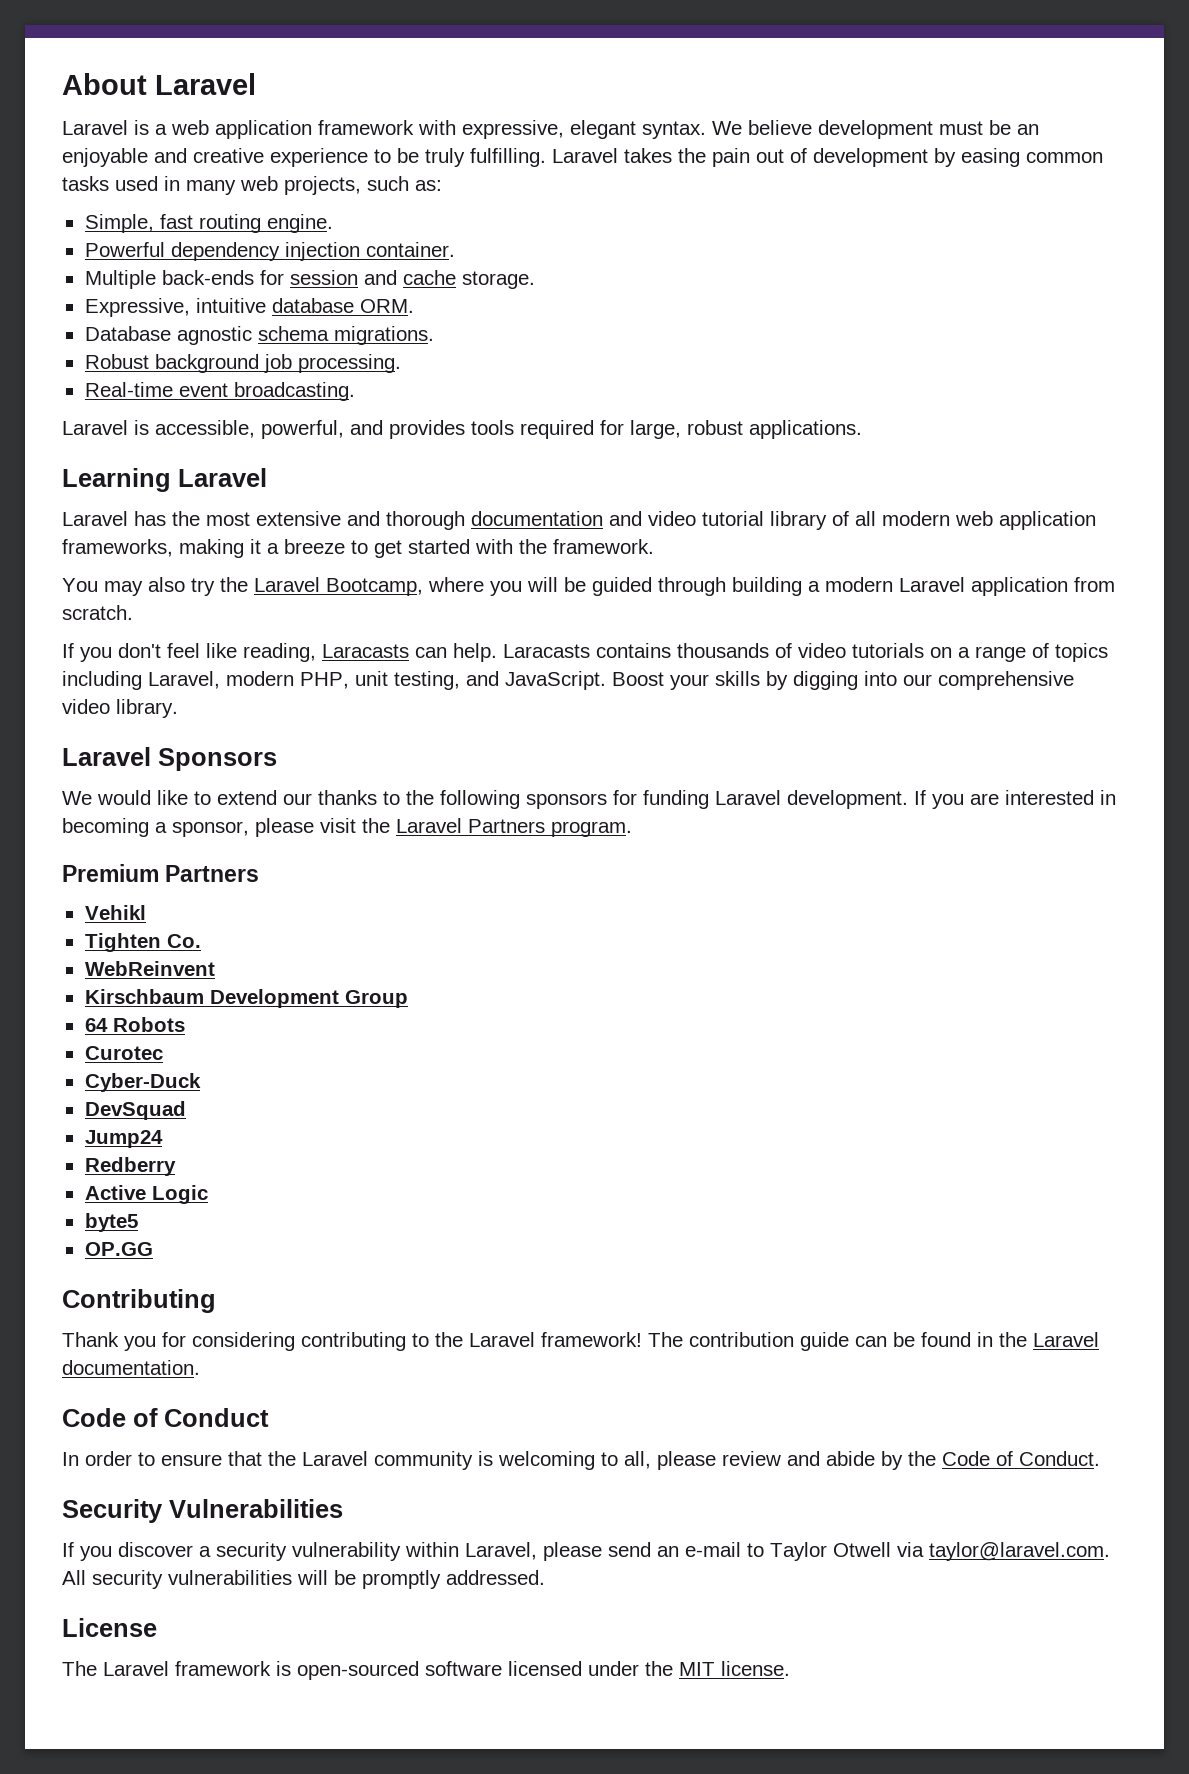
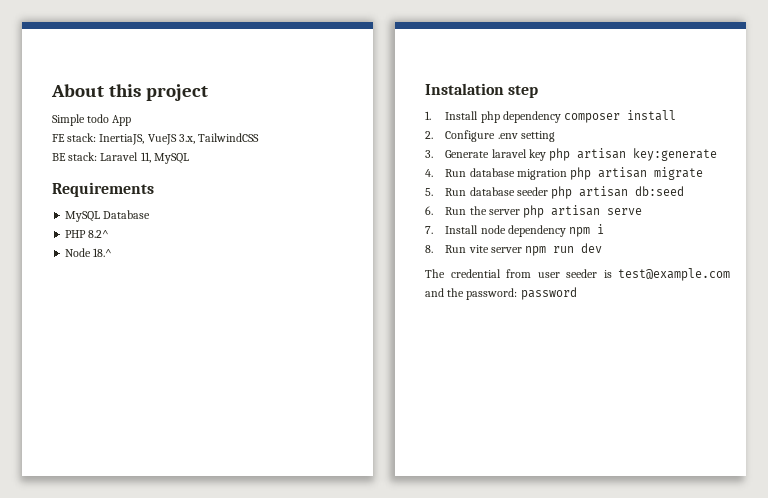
[155,73,256,95] [62,120,1039,139] [62,148,1103,167] [62,176,442,195] [84,214,333,233] [84,242,455,261] [84,270,535,289] [84,298,414,317] [84,326,434,345] [84,354,401,373] [84,382,355,401] [62,420,862,439] [62,468,267,492] [62,511,1096,530] [62,539,654,558] [62,577,1115,596] [62,605,133,620] [62,643,1108,662] [62,671,1074,690] [62,699,178,718] [62,747,277,771] [62,790,1116,809] [62,818,632,837] [62,864,260,882] [84,905,146,920] [84,933,201,952] [84,961,215,976] [84,989,408,1008] [84,1017,185,1032] [84,1046,163,1060] [84,1073,201,1092] [84,1101,186,1120] [84,1130,163,1148] [84,1157,176,1176] [84,1185,208,1204] [84,1213,138,1232] [84,1242,153,1256] [62,1289,216,1313] [62,1332,1099,1351] [62,1360,200,1375] [62,1408,269,1427] [62,1451,1100,1470] [62,1499,343,1523] [62,1542,1110,1561] [62,1570,545,1589] [62,1618,157,1637] [62,1661,790,1680] Laravel // Laravel is a web application framework with expressive, elegant syntax. We believe development must be an enjoyable and creative experience to be truly fulfilling. Laravel takes the pain out of development by easing common tasks used in many web projects, such as: // Simple, fast routing engine. // Powerful dependency injection container. // Multiple back-ends for session and cache storage. // Expressive, intuitive database ORM. // Database agnostic schema migrations. // Robust background job processing. // Real-time event broadcasting. // Laravel is accessible, powerful, and provides tools required for large, robust applications. // Learning Laravel // Laravel has the most extensive and thorough documentation and video tutorial library of all modern web application frameworks, making it a breeze to get started with the framework. // You may also try the Laravel Bootcamp, where you will be guided through building a modern Laravel application from scratch. // If you don't feel like reading, Laracasts can help. Laracasts contains thousands of video tutorials on a range of topics including Laravel, modern PHP, unit testing, and JavaScript. Boost your skills by digging into our comprehensive video library. // Laravel Sponsors // We would like to extend our thanks to the following sponsors for funding Laravel development. If you are interested in becoming a sponsor, please visit the Laravel Partners program. // Premium Partners // Vehikl // Tighten Co. // WebReinvent // Kirschbaum Development Group // 64 Robots // Curotec // Cyber-Duck // DevSquad // Jump24 // Redberry // Active Logic // byte5 // OP.GG // Contributing // Thank you for considering contributing to the Laravel framework! The contribution guide can be found in the Laravel documentation. // Code of Conduct // In order to ensure that the Laravel community is welcoming to all, please review and abide by the Code of Conduct. // Security Vulnerabilities // If you discover a security vulnerability within Laravel, please send an e-mail to Taylor Otwell via taylor@laravel.com. All security vulnerabilities will be promptly addressed. // License // The Laravel framework is open-sourced software licensed under the MIT license. -> [108,84,208,101] [52,114,132,126] [52,133,260,145] [52,152,189,164] [52,182,154,197] [65,210,151,222] [65,230,110,238] [65,248,113,257] [425,83,539,98] [425,110,677,123] [425,130,555,142] [425,148,718,161] [425,167,704,180] [425,186,685,199] [425,205,643,218] [425,224,605,237] [425,243,603,256] [425,268,730,281] [425,287,577,300] this project // Simple todo App // FE stack: InertiaJS, VueJS 3.x, TailwindCSS // BE stack: Laravel 11, MySQL // Requirements // MySQL Database // PHP 8.2^ // Node 18.^ // Instalation step // 1. Install php dependency composer install // 2. Configure .env setting // 3. Generate laravel key php artisan key:generate // 4. Run database migration php artisan migrate // 5. Run database seeder php artisan db:seed // 6. Run the server php artisan serve // 7. Install node dependency npm i // 8. Run vite server npm run dev // The credential from user seeder is test@example.com and the password: password

